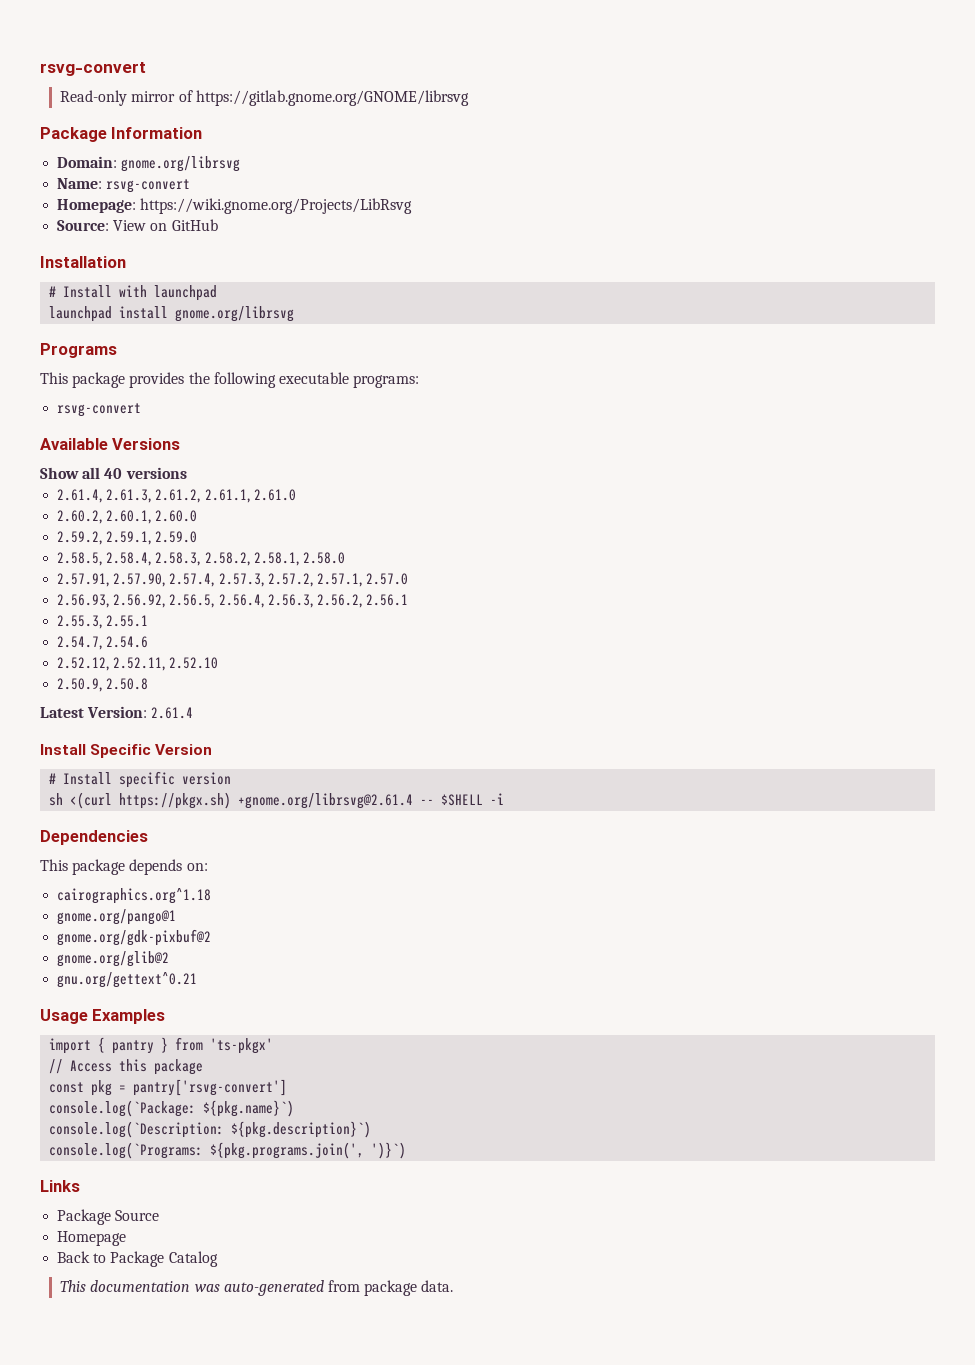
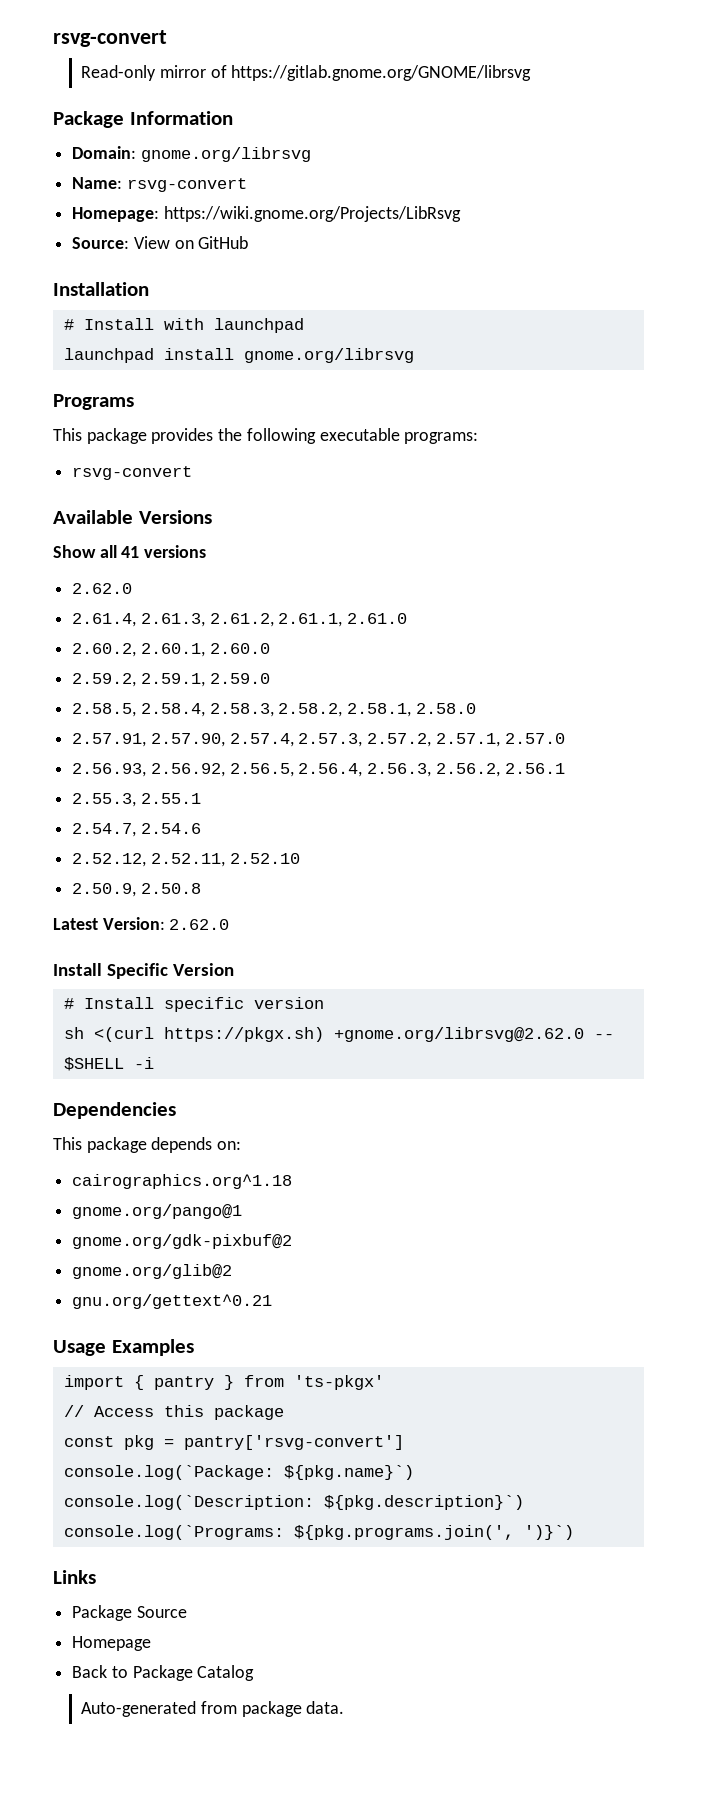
[104,468,123,479] 40 -> [121,546,140,558] 41
(187, 473) none -> [72,583,133,594] // 2.62.0
[151,707,194,719] 2.61.4 -> [169,919,230,930] 2.62.0
[238,793,414,809] +gnome.org/librsvg@2.61.4 -> [333,1027,584,1042] +gnome.org/librsvg@2.62.0
[60,1280,324,1296] This documentation was auto-generated -> [81,1701,197,1717] Auto-generated

